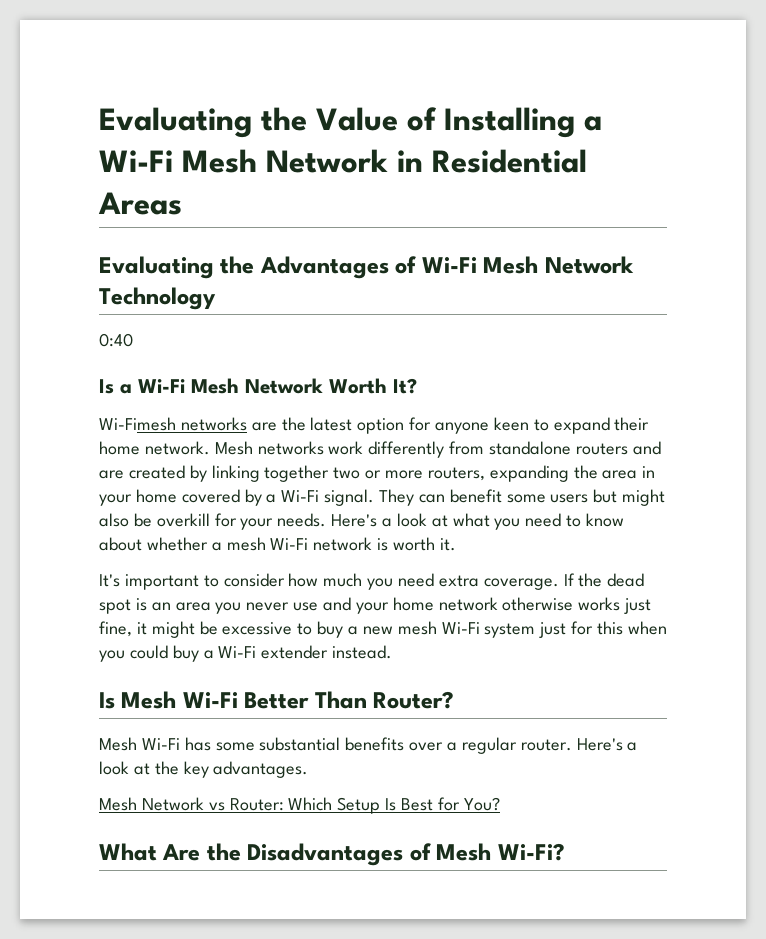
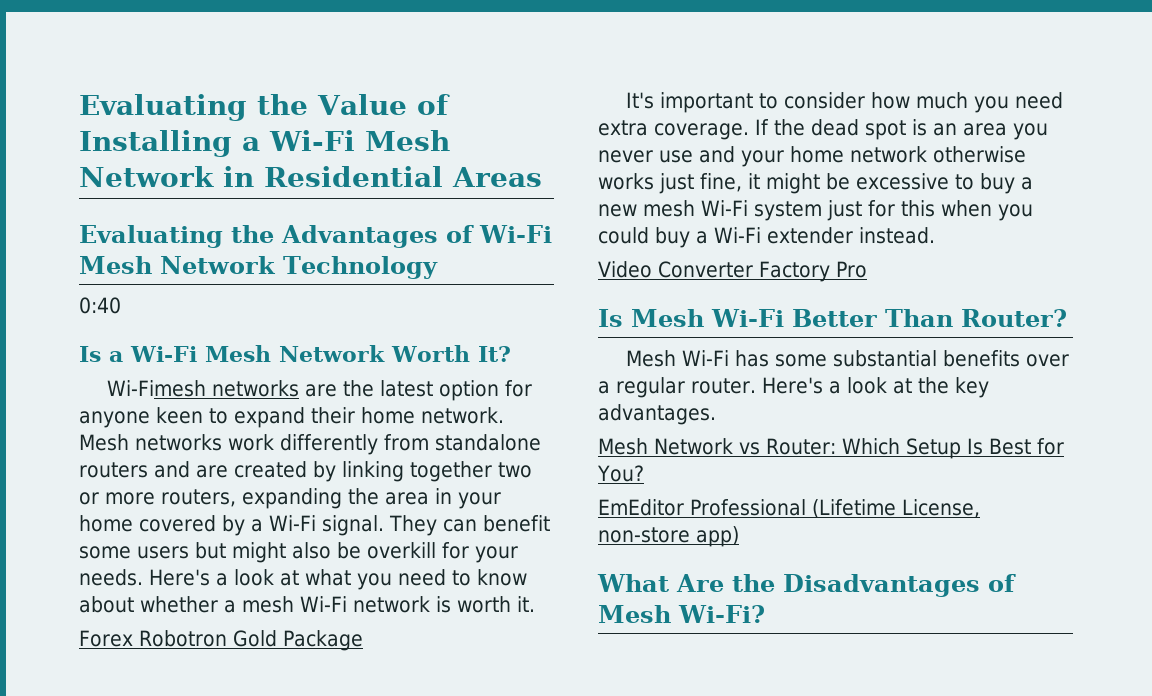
(456, 544) none -> [79,630,363,651] // Forex Robotron Gold Package
(393, 652) none -> [598,261,867,282] // Video Converter Factory Pro
(500, 804) none -> [598,499,980,518] [598,526,739,547] // EmEditor Professional (Lifetime License, non-store app)

